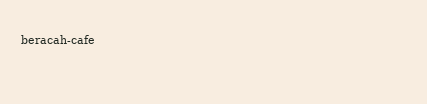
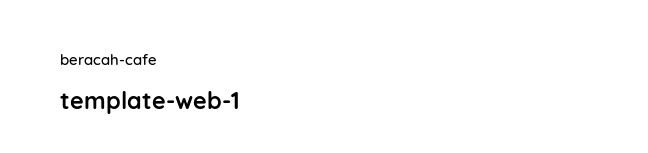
(95, 39) none -> [60,91,240,114] // template-web-1

